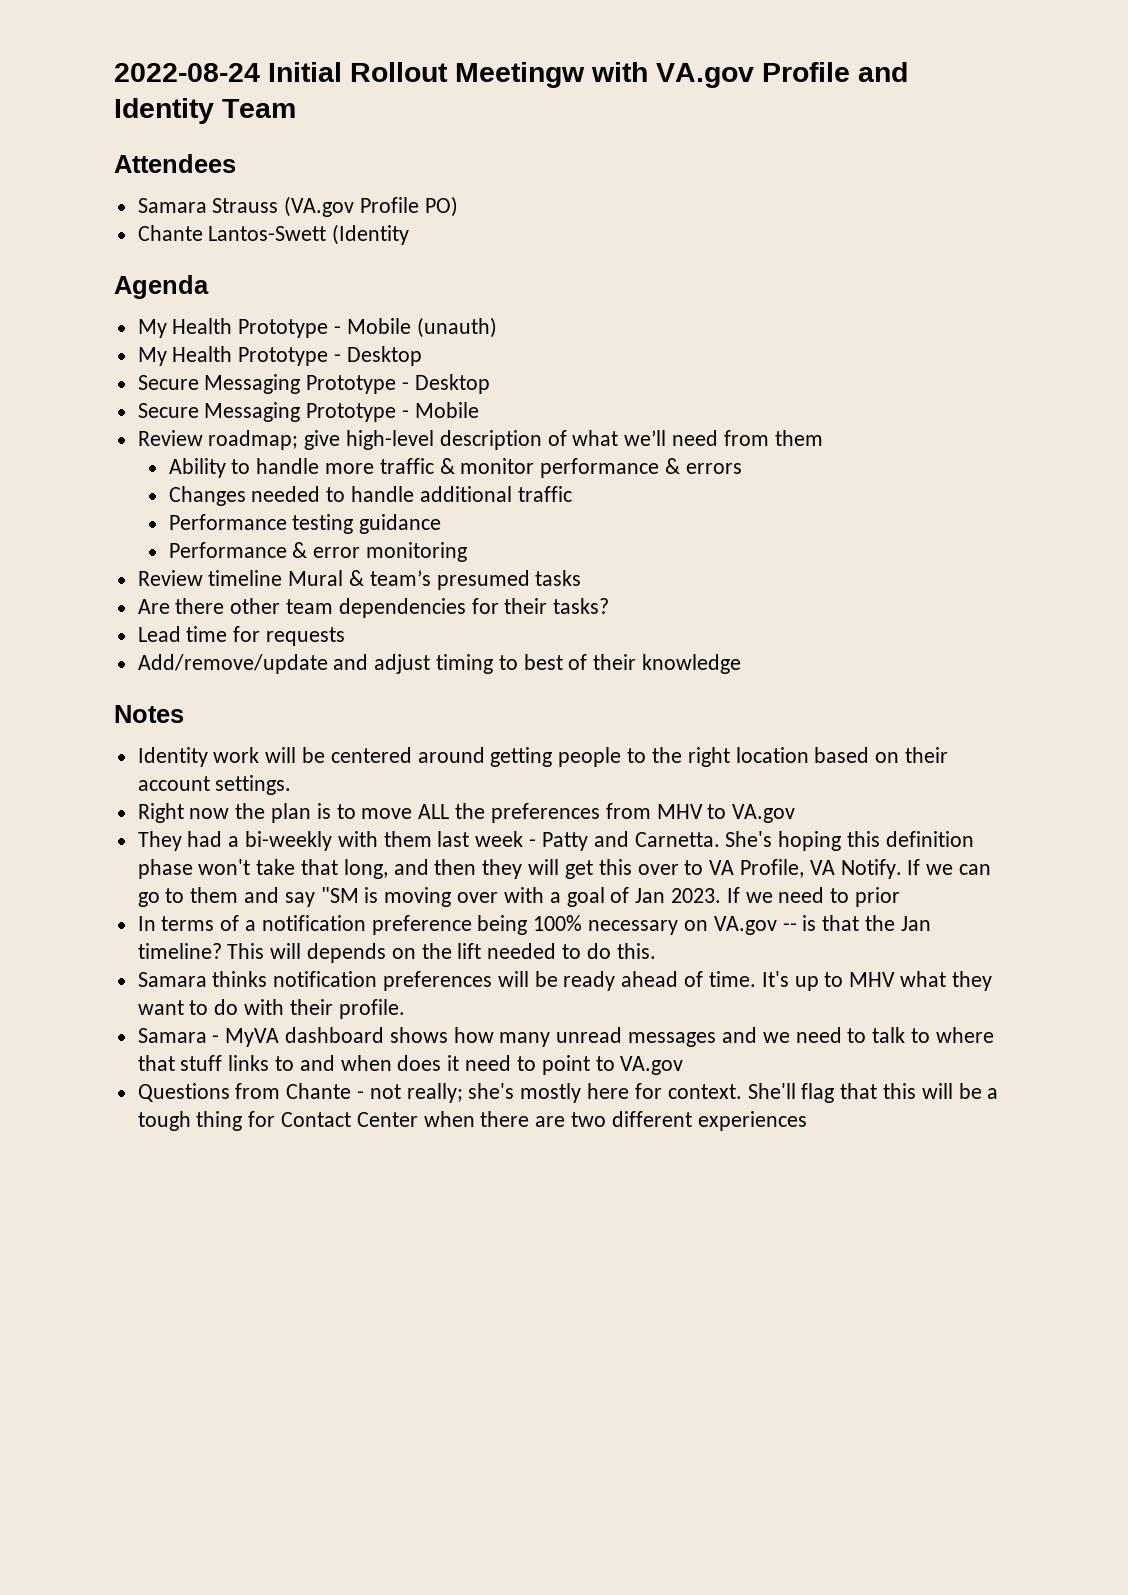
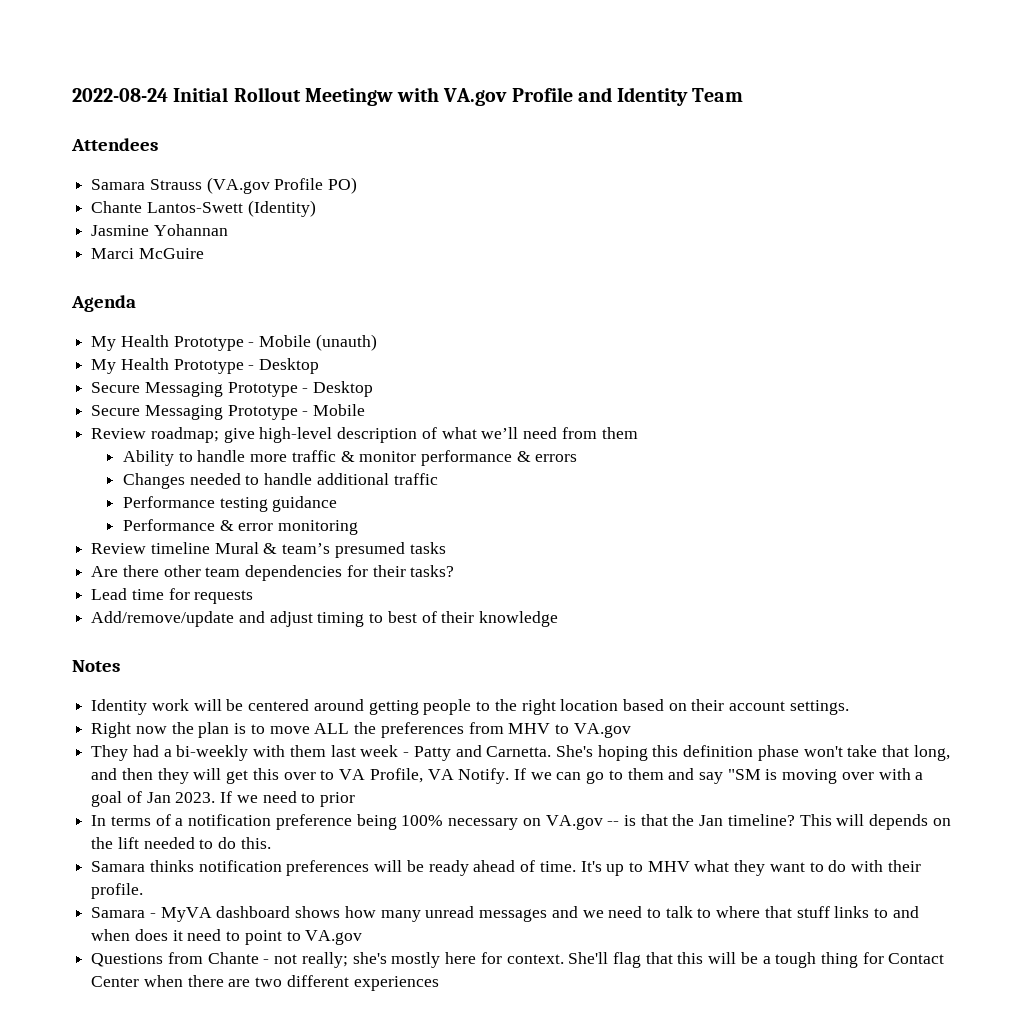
[332,224,410,245] (Identity -> [247,200,316,217] [91,224,228,236] [91,248,204,259] (Identity) // Jasmine Yohannan // Marci McGuire

